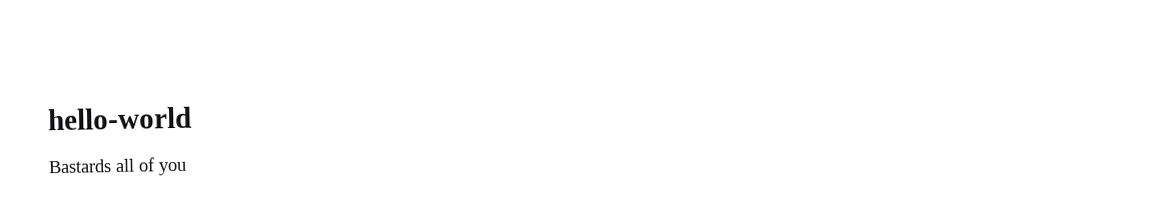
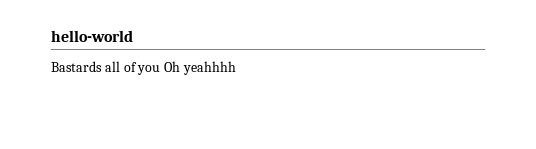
(187, 168) none -> [164,61,236,75] Oh yeahhhh

